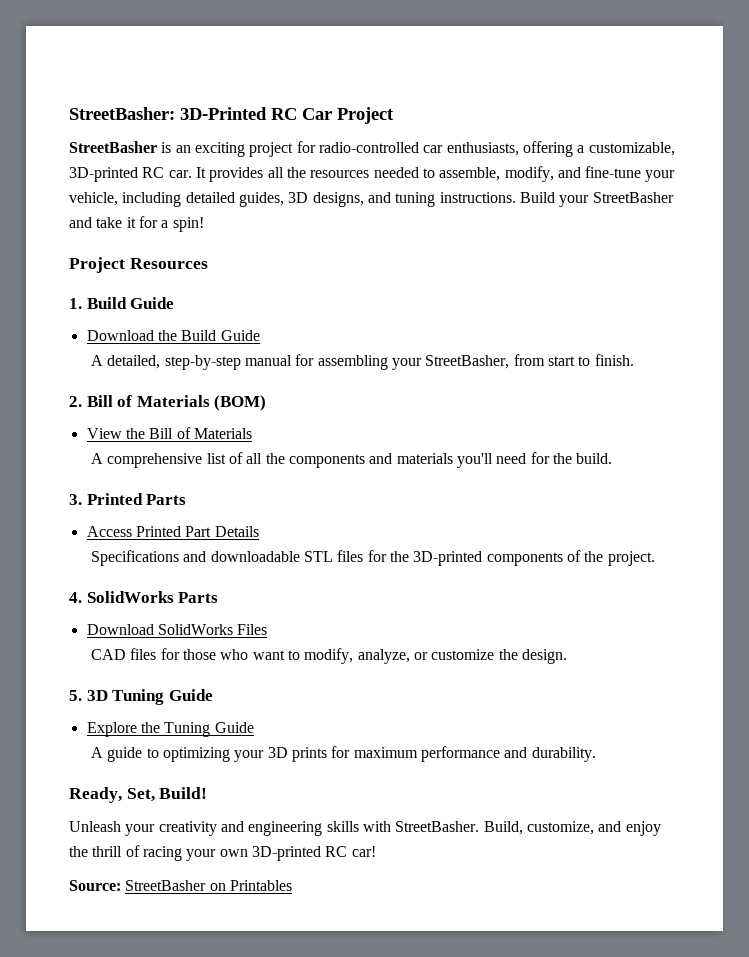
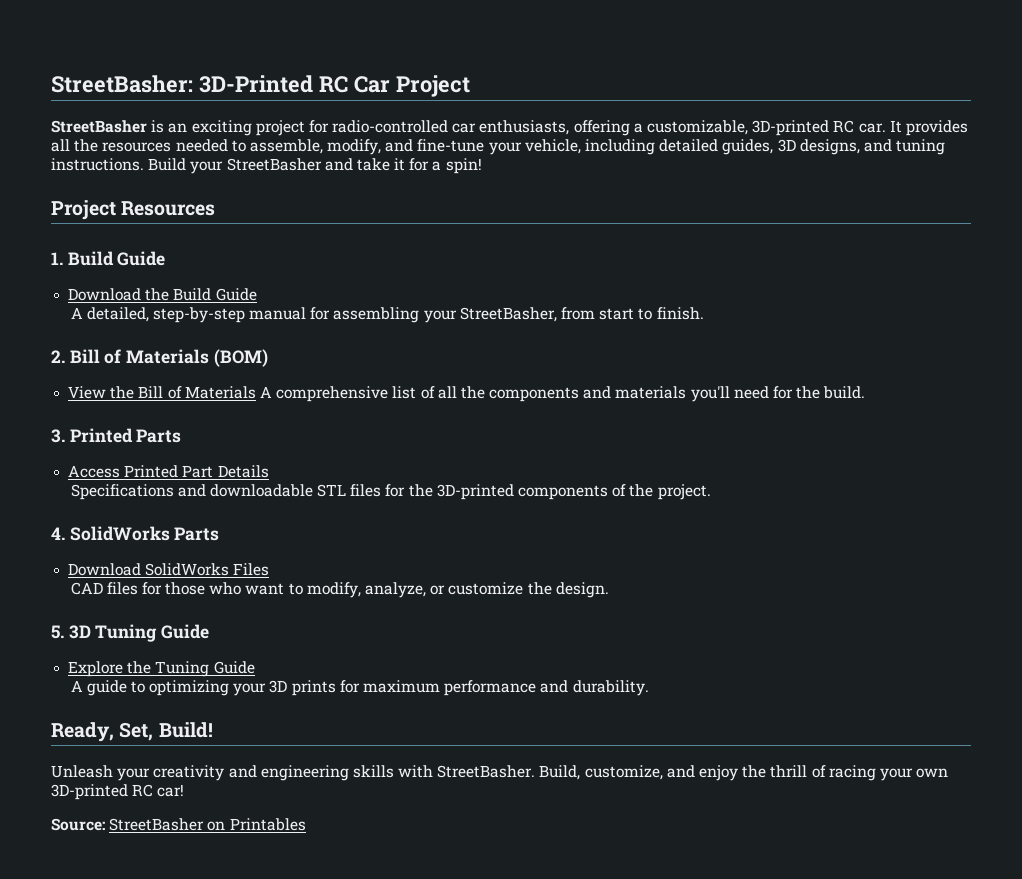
(252, 433) // -> (256, 392) none

